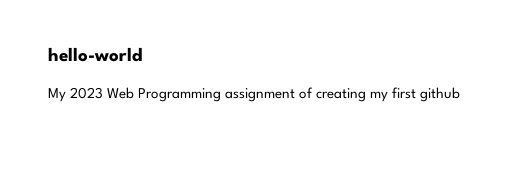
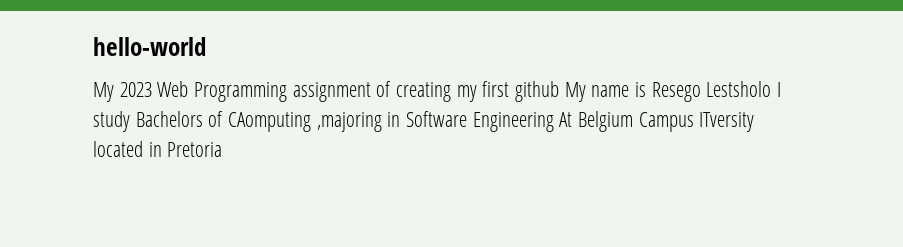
(461, 94) none -> [564,81,782,102] [93,111,755,132] [93,141,223,157] My name is Resego Lestsholo I study Bachelors of CAomputing ,majoring in Software Engineering At Belgium Campus ITversity located in Pretoria

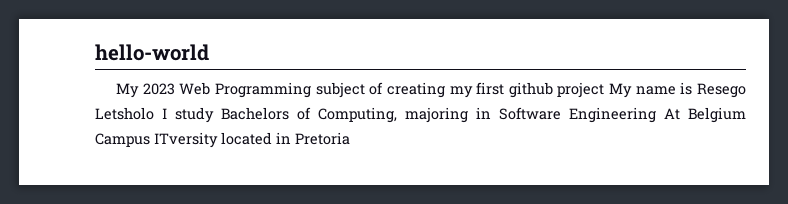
[292,82,371,102] assignment -> [315,82,365,98] subject
(560, 91) none -> [557,82,605,98] project
[706,81,772,97] Lestsholo -> [95,107,154,120] Letsholo
[228,112,382,132] CAomputing ,majoring -> [318,107,468,123] Computing, majoring

